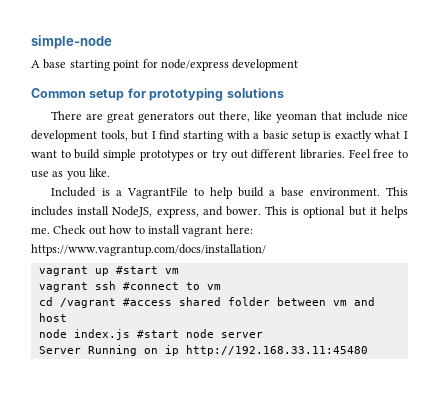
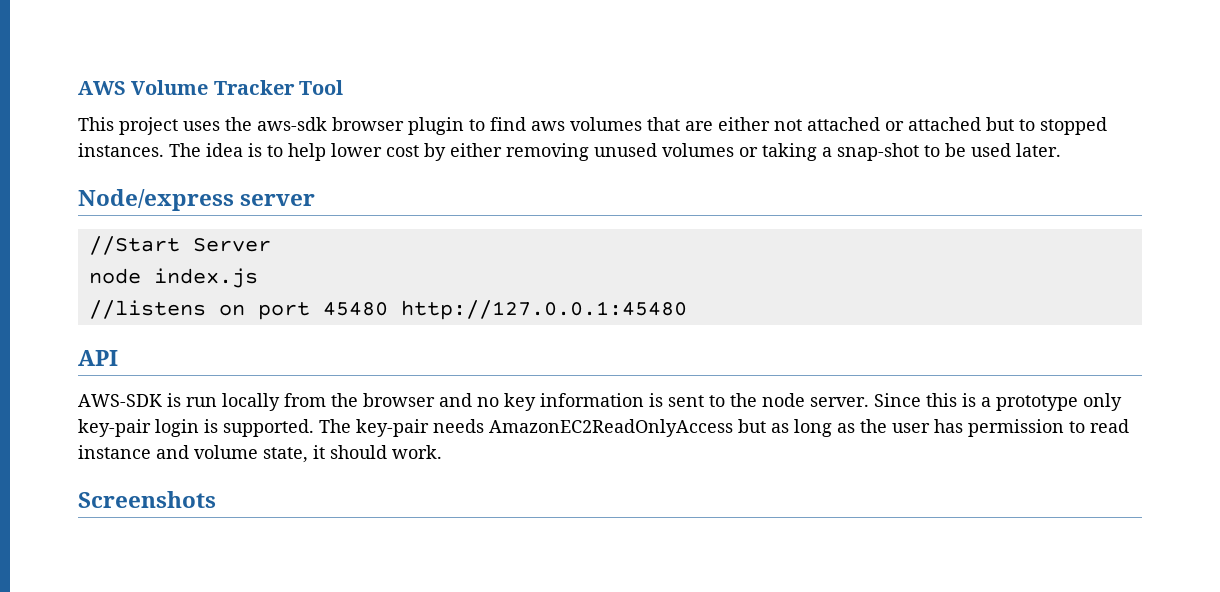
[31,35,112,49] [31,59,299,71] [31,88,284,101] [51,111,408,123] [31,130,409,142] [31,149,409,161] [31,168,111,180] [51,187,408,199] [31,206,409,218] [31,225,253,237] [31,244,266,256] [38,266,179,276] [38,281,221,292] [38,297,375,308] [38,313,67,322] [38,329,263,340] [38,345,368,356] simple-node // A base starting point for node/express development // Common setup for prototyping solutions // There are great generators out there, like yeoman that include nice development tools, but I find starting with a basic setup is exactly what I want to build simple prototypes or try out different libraries. Feel free to use as you like. // Included is a VagrantFile to help build a base environment. This includes install NodeJS, express, and bower. This is optional but it helps me. Check out how to install vagrant here: https://www.vagrantup.com/docs/installation/ // vagrant up #start vm // vagrant ssh #connect to vm // cd /vagrant #access shared folder between vm and host // node index.js #start node server // Server Running on ip http://192.168.33.11:45480 -> [78,80,344,95] [78,117,1107,135] [78,143,1061,161] [78,189,316,211] [88,236,271,255] [88,268,258,288] [88,300,687,320] [78,350,118,366] [78,393,1122,411] [78,419,1129,437] [78,445,442,463] [78,491,216,508] AWS Volume Tracker Tool // This project uses the aws-sdk browser plugin to find aws volumes that are either not attached or attached but to stopped instances. The idea is to help lower cost by either removing unused volumes or taking a snap-shot to be used later. // Node/express server // //Start Server // node index.js // //listens on port 45480 http://127.0.0.1:45480 // API // AWS-SDK is run locally from the browser and no key information is sent to the node server. Since this is a prototype only key-pair login is supported. The key-pair needs AmazonEC2ReadOnlyAccess but as long as the user has permission to read instance and volume state, it should work. // Screenshots

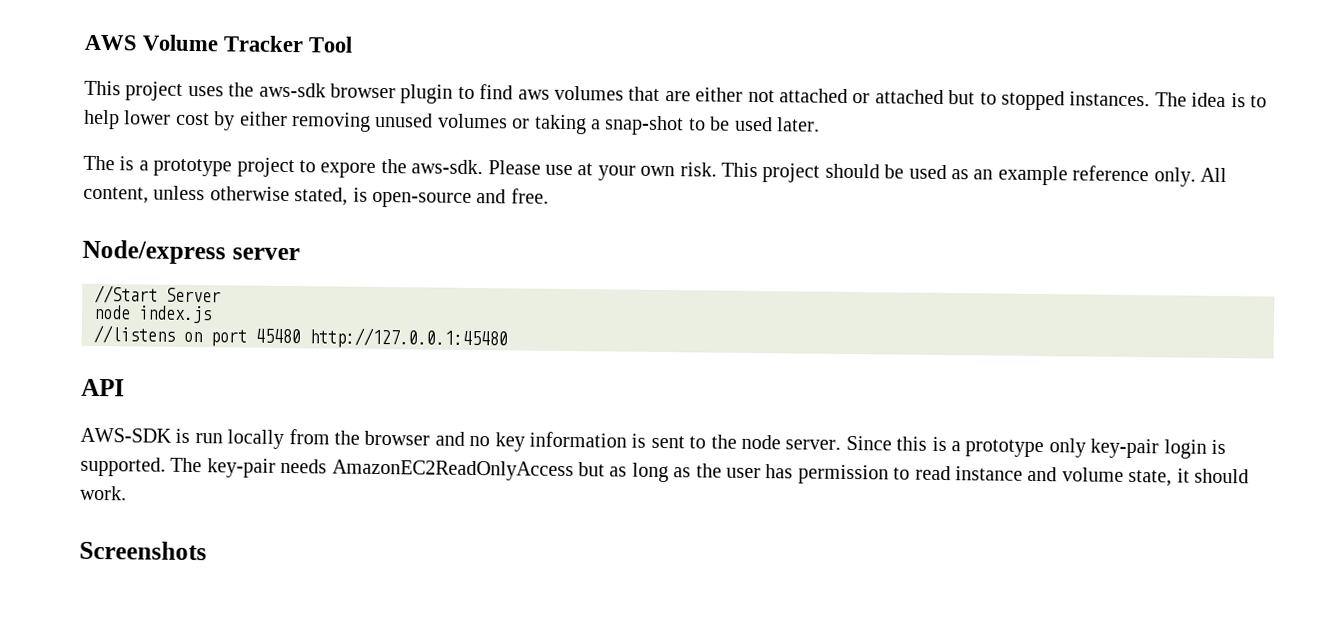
(1061, 150) none -> [83,155,1227,187] [83,185,549,208] // The is a prototype project to expore the aws-sdk. Please use at your own risk. This project should be used as an example reference only. All content, unless otherwise stated, is open-source and free.

